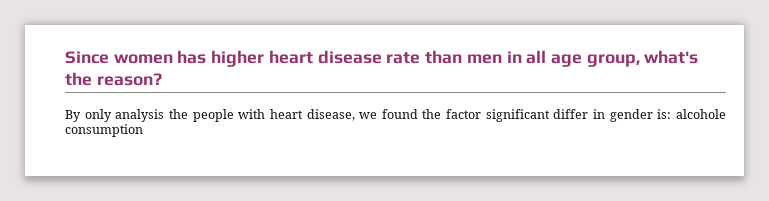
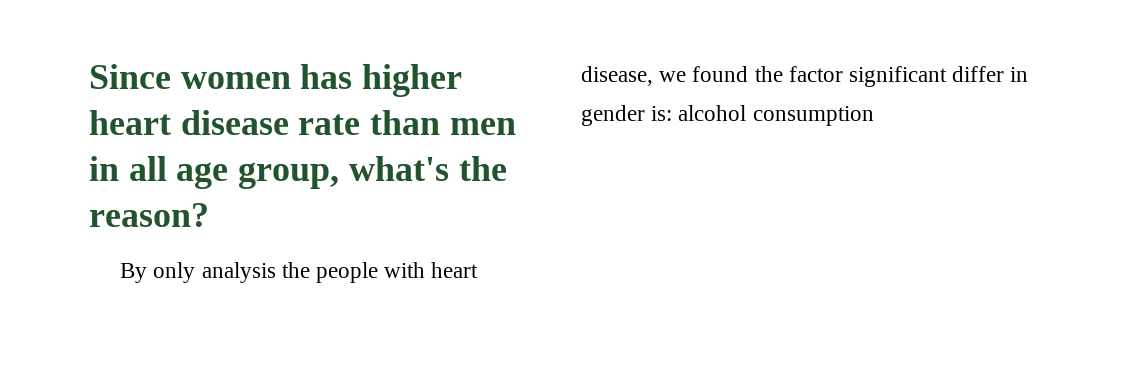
[675,109,726,119] alcohole -> [678,105,747,121] alcohol

